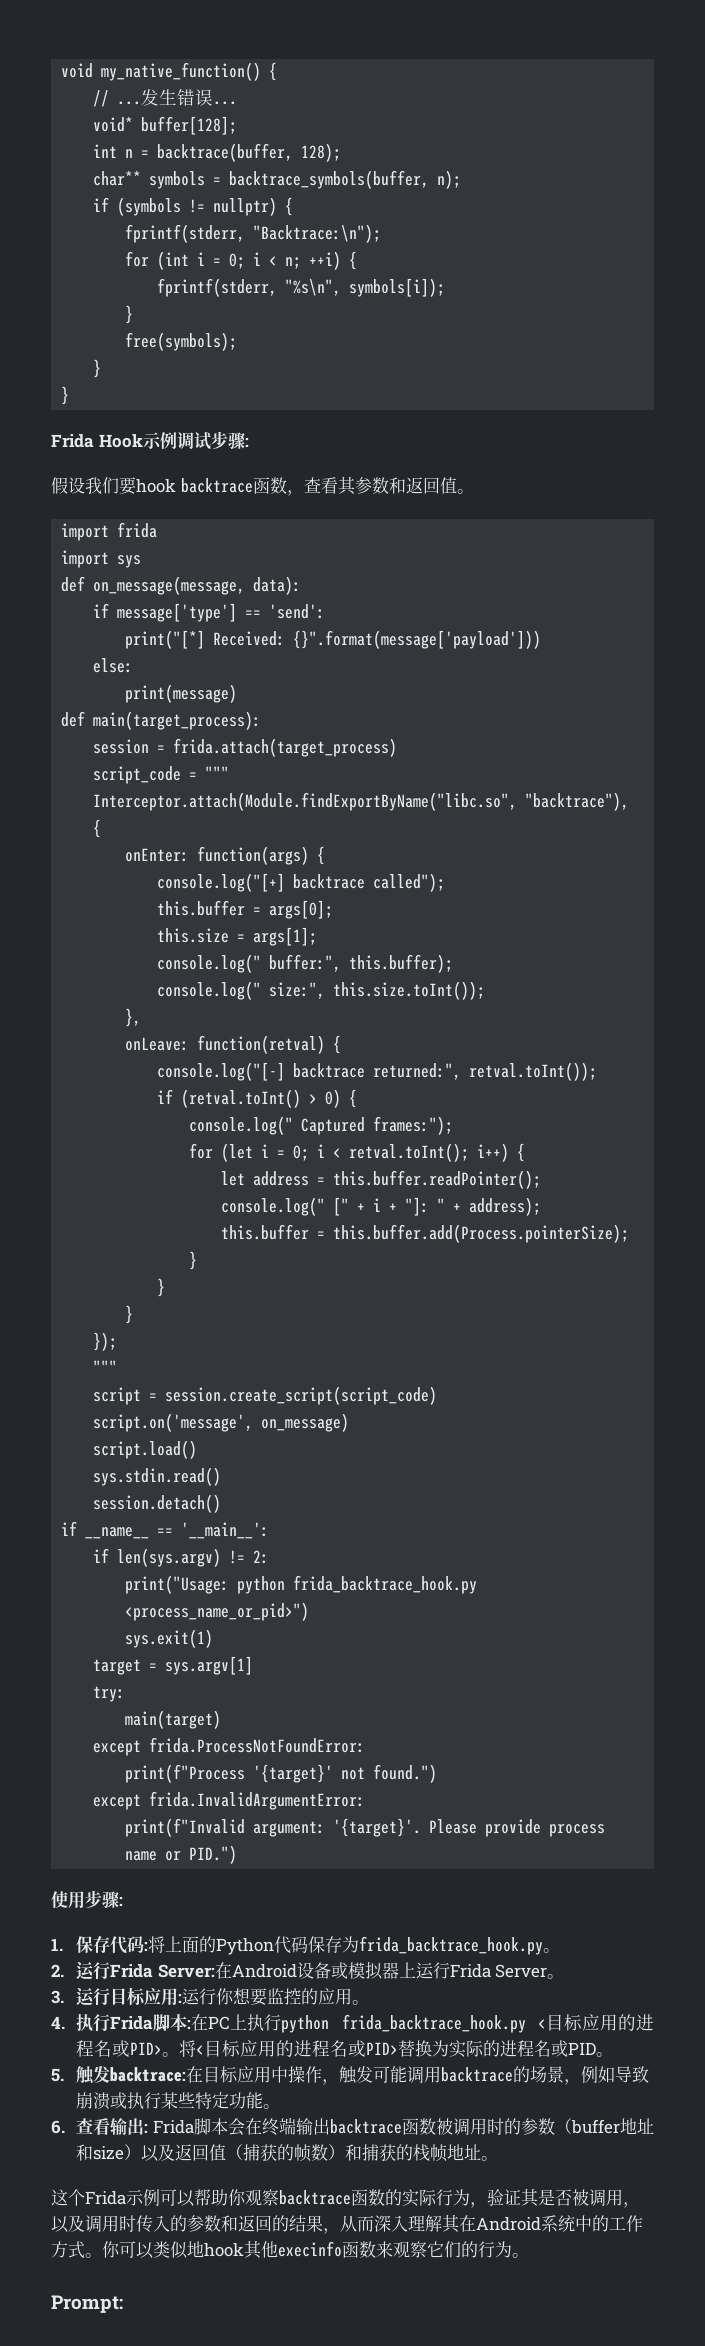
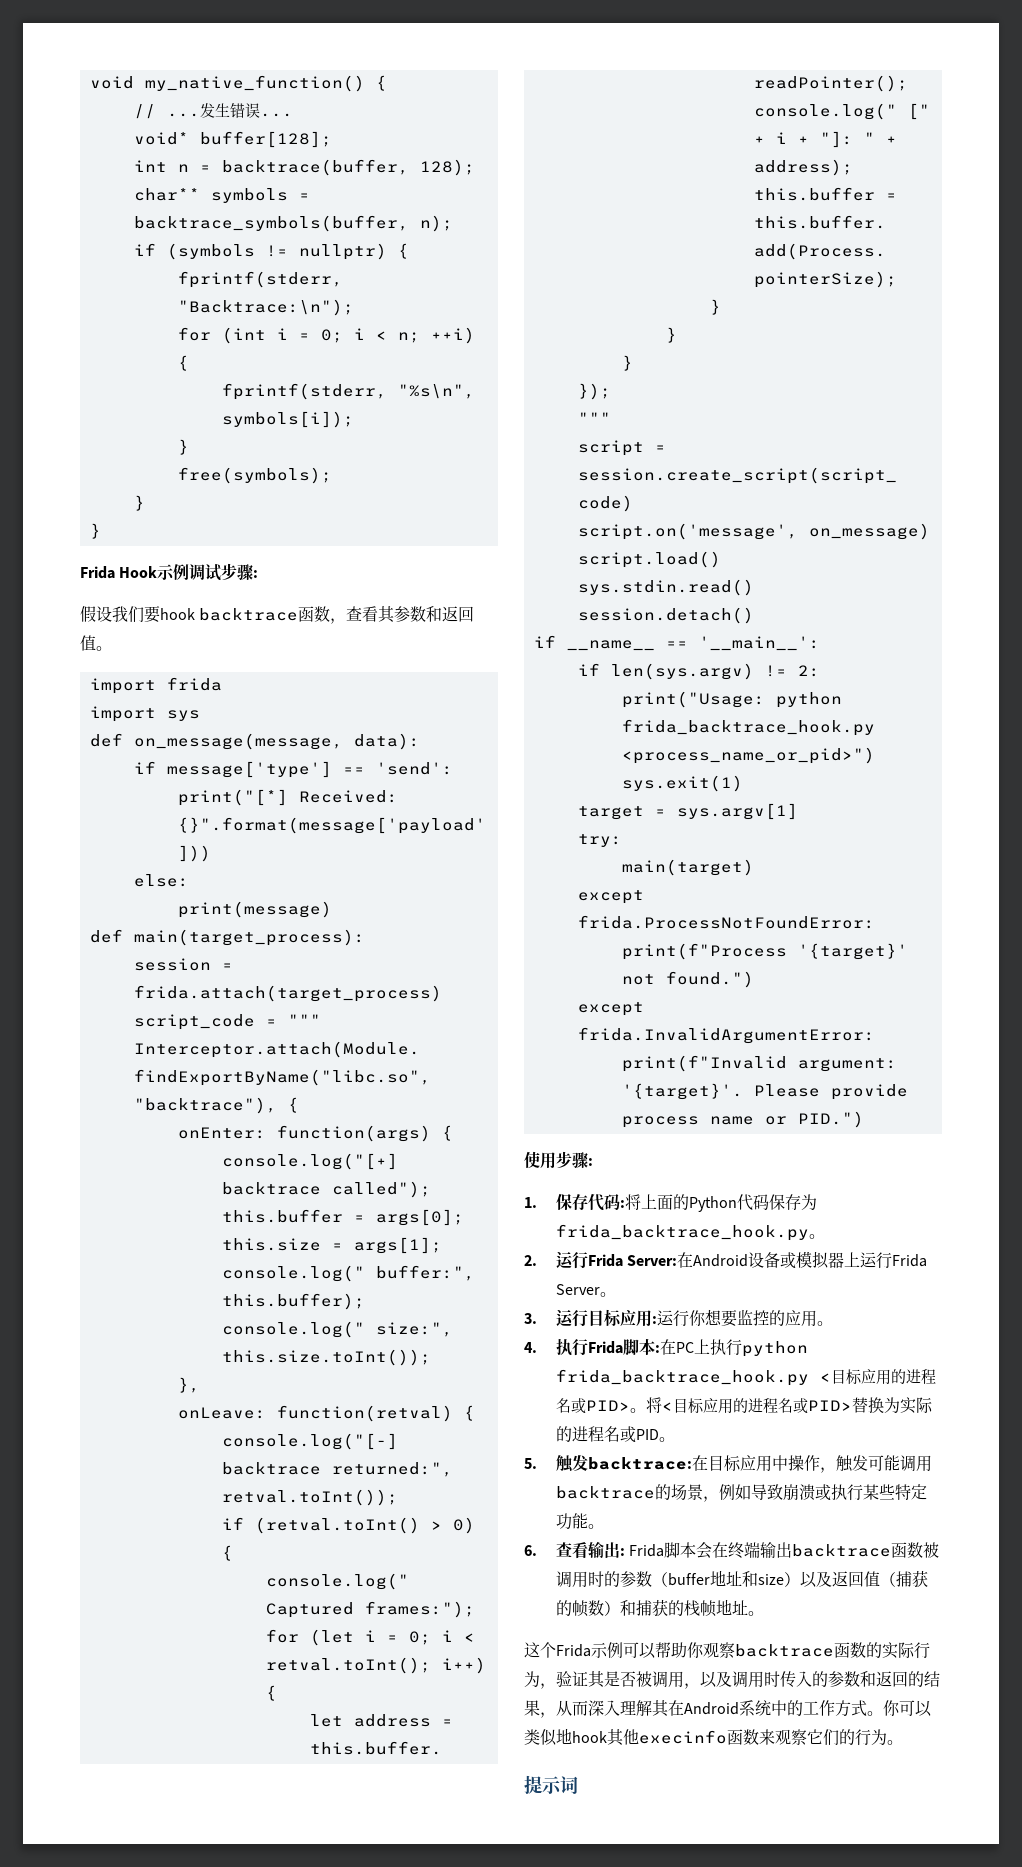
[51,2295,123,2313] Prompt: -> [524,1775,578,1794] 提示词

